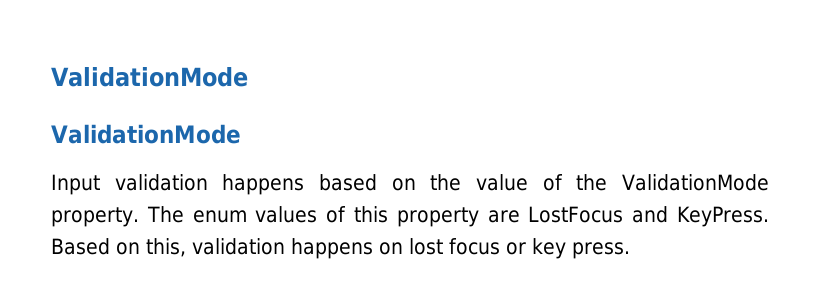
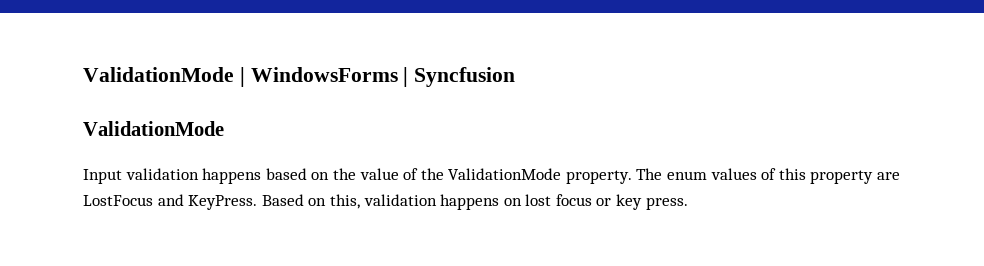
[51,67,248,87] ValidationMode -> [83,67,516,87] ValidationMode | WindowsForms | Syncfusion

